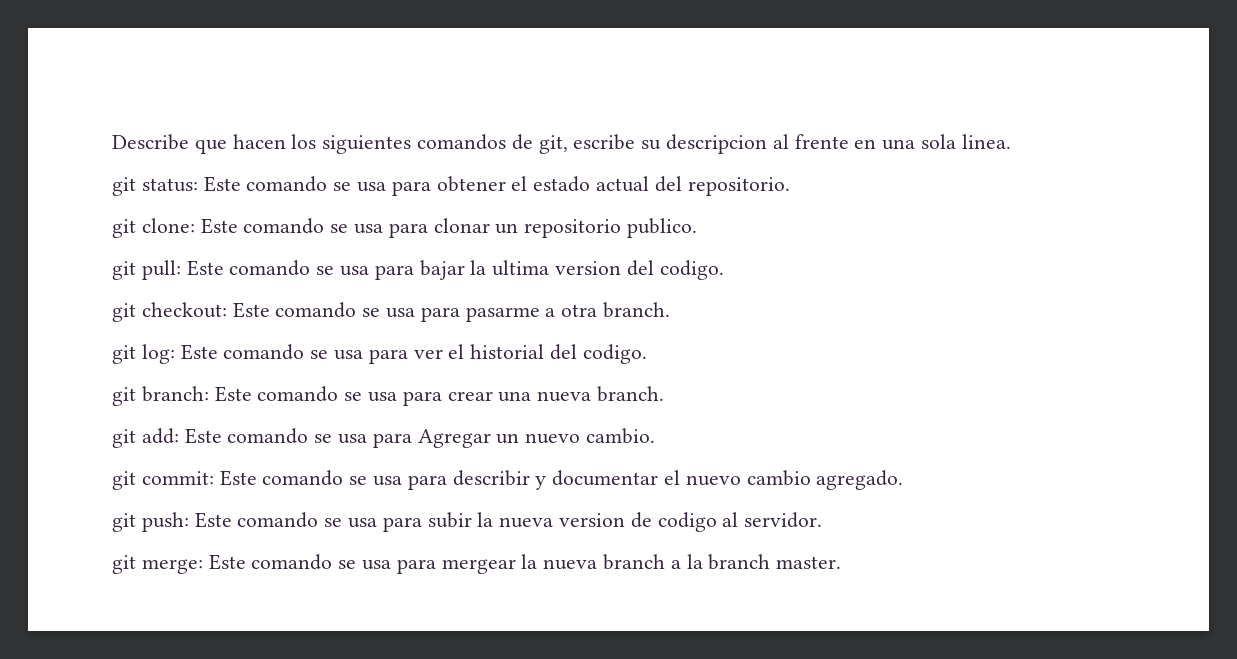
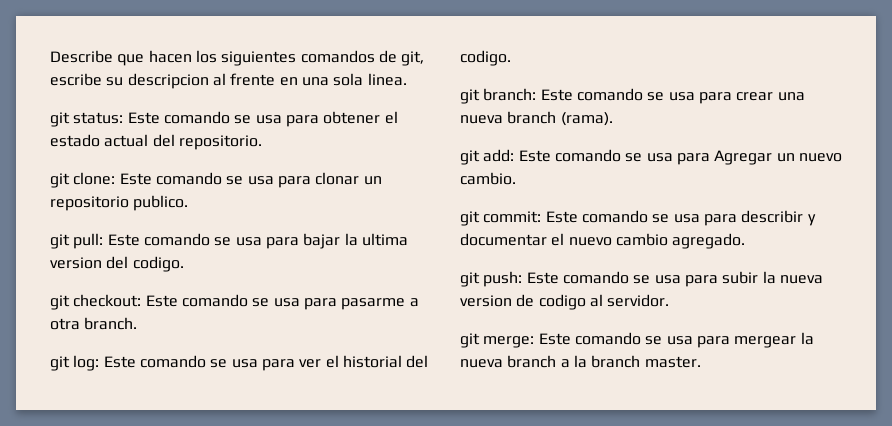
[597,386,665,402] branch. -> [507,111,613,126] branch (rama).

